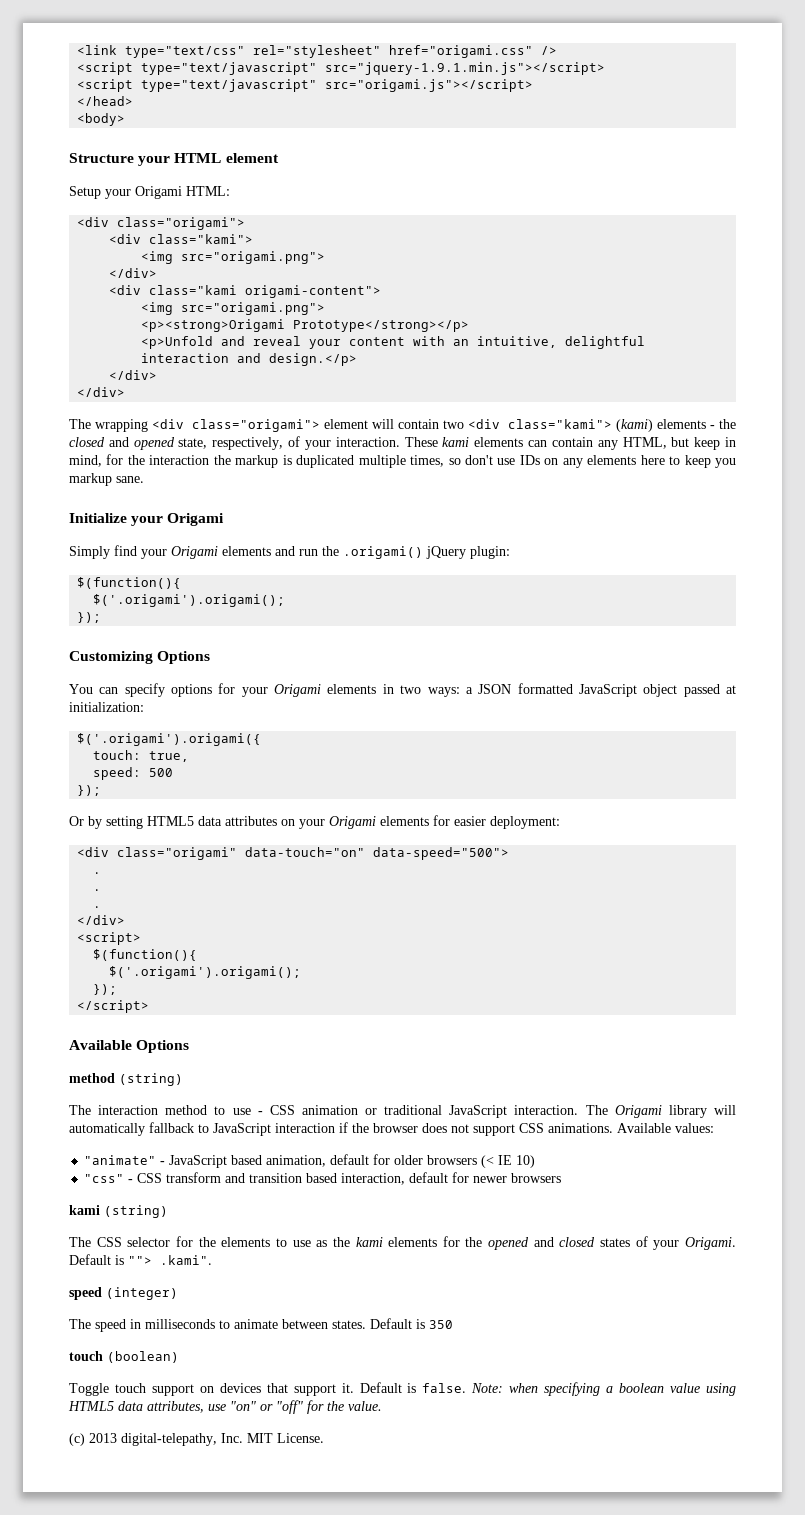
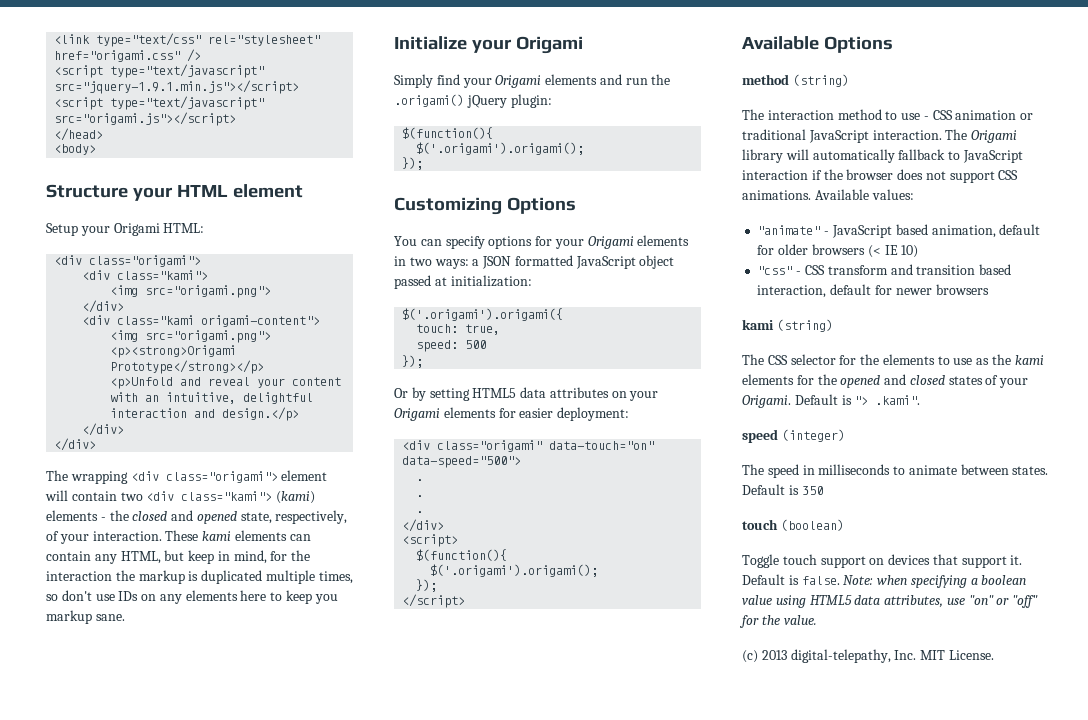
[128,1256,152,1265] ""> -> [854,396,869,405] ">

